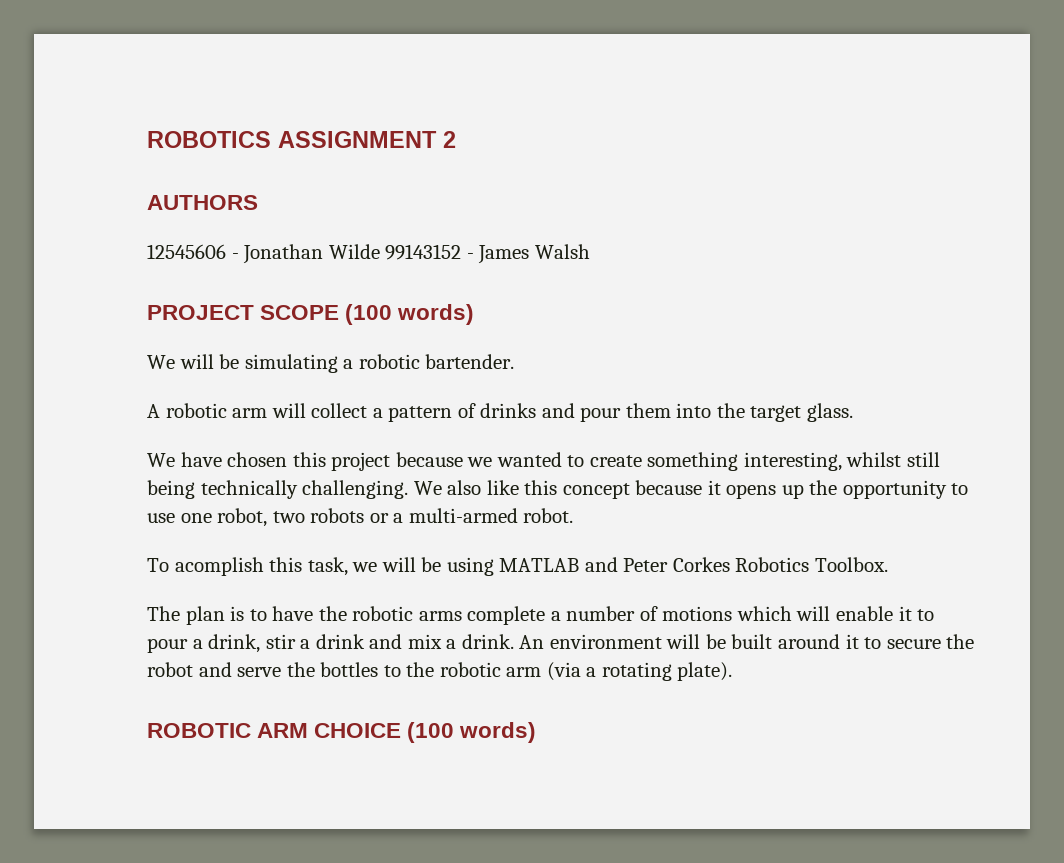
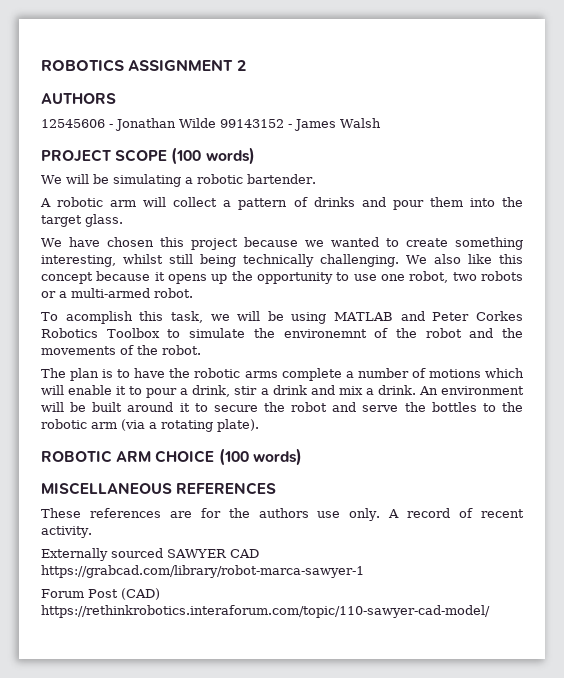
[814,557,888,572] Toolbox. -> [106,328,524,338] [41,345,201,355] Toolbox to simulate the environemnt of the robot and the movements of the robot.
(537, 732) none -> [41,482,277,495] [41,508,525,521] [41,526,92,538] [41,548,259,561] [41,565,364,578] [41,588,160,600] [41,605,490,618] // MISCELLANEOUS REFERENCES // These references are for the authors use only. A record of recent activity. // Externally sourced SAWYER CAD https://grabcad.com/library/robot-marca-sawyer-1 // Forum Post (CAD) https://rethinkrobotics.interaforum.com/topic/110-sawyer-cad-model/

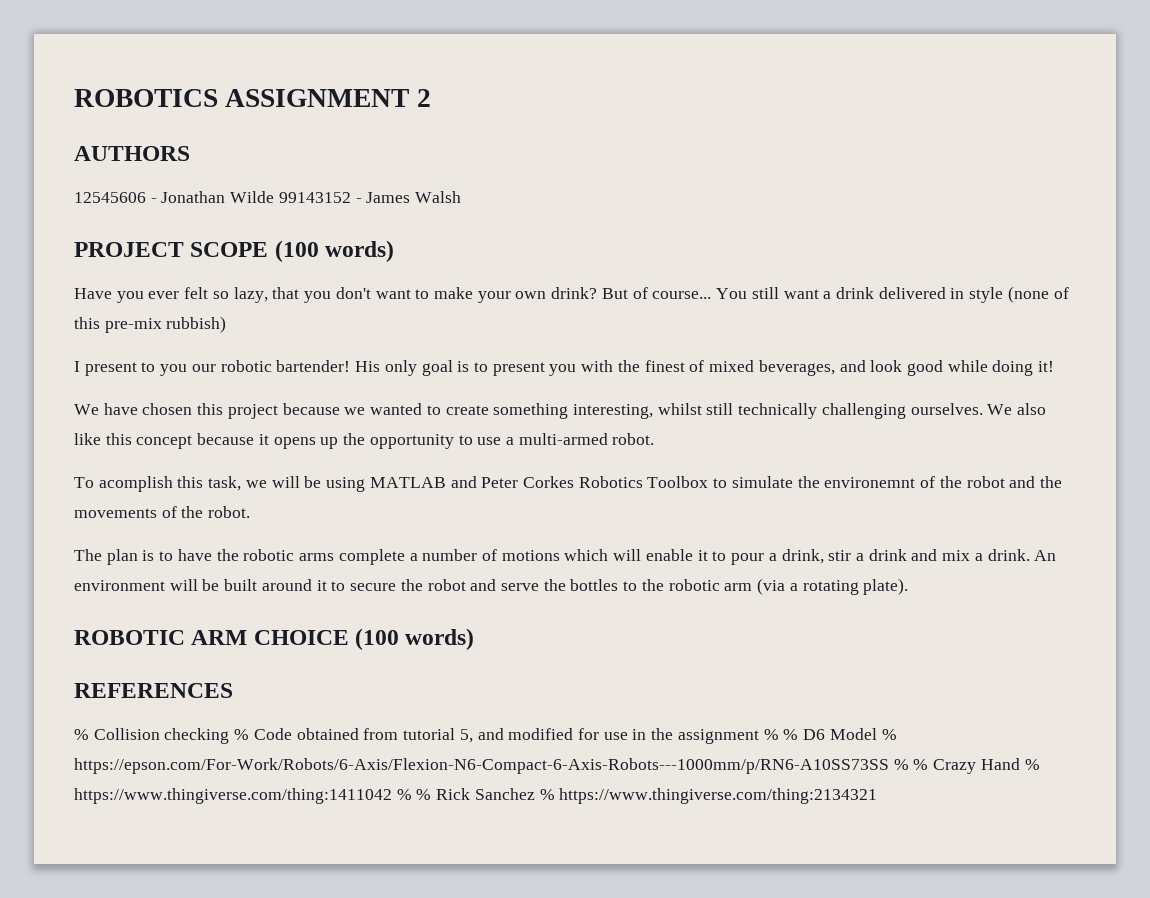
[41,174,316,187] [40,197,524,210] [41,214,123,227] We will be simulating a robotic bartender. // A robotic arm will collect a pattern of drinks and pour them into the target glass. -> [74,286,1069,303] [74,316,227,333] [74,360,1055,376] Have you ever felt so lazy, that you don't want to make your own drink? But of course... You still want a drink delivered in style (none of this pre-mix rubbish) // I present to you our robotic bartender! His only goal is to present you with the finest of mixed beverages, and look good while doing it!
[200,254,400,267] being technically challenging. -> [738,403,983,419] technically challenging ourselves.
[380,271,523,283] [41,291,56,298] one robot, two robots or -> (502, 441) none
[41,482,172,495] MISCELLANEOUS -> (475, 639) none
[41,508,525,521] [41,526,92,538] [41,548,259,561] [41,565,364,578] [41,588,160,600] [41,605,490,618] These references are for the authors use only. A record of recent activity. // Externally sourced SAWYER CAD https://grabcad.com/library/robot-marca-sawyer-1 // Forum Post (CAD) https://rethinkrobotics.interaforum.com/topic/110-sawyer-cad-model/ -> [74,728,897,744] [74,758,1040,774] [74,788,878,804] % Collision checking % Code obtained from tutorial 5, and modified for use in the assignment % % D6 Model % https://epson.com/For-Work/Robots/6-Axis/Flexion-N6-Compact-6-Axis-Robots---1000mm/p/RN6-A10SS73SS % % Crazy Hand % https://www.thingiverse.com/thing:1411042 % % Rick Sanchez % https://www.thingiverse.com/thing:2134321

